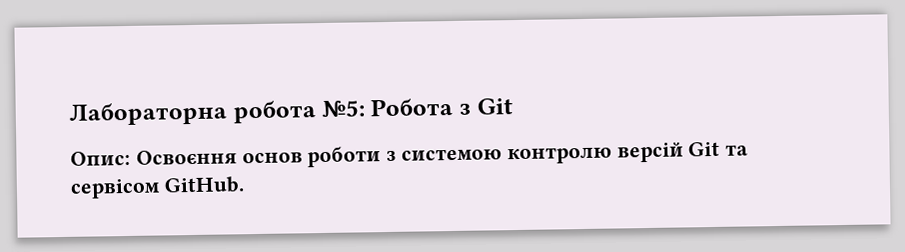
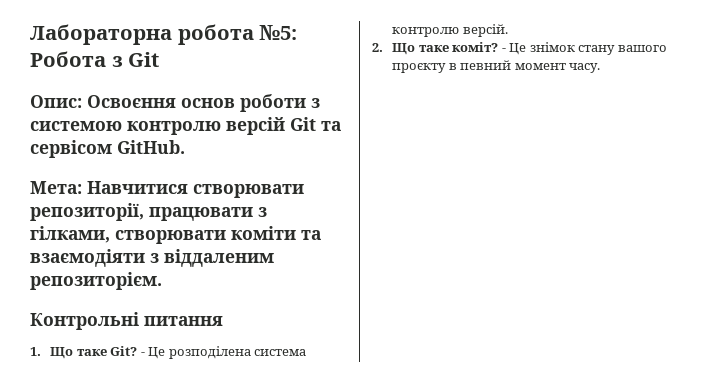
(244, 185) none -> [30,181,304,198] [30,203,267,221] [30,226,321,244] [30,249,274,267] [30,272,162,290] [30,312,223,330] [30,346,307,359] [392,24,508,37] [372,42,667,55] [392,60,601,73] // Мета: Навчитися створювати репозиторії, працювати з гілками, створювати коміти та взаємодіяти з віддаленим репозиторієм. // Контрольні питання // 1. Що таке Git? - Це розподілена система контролю версій. // 2. Що таке коміт? - Це знімок стану вашого проєкту в певний момент часу.

